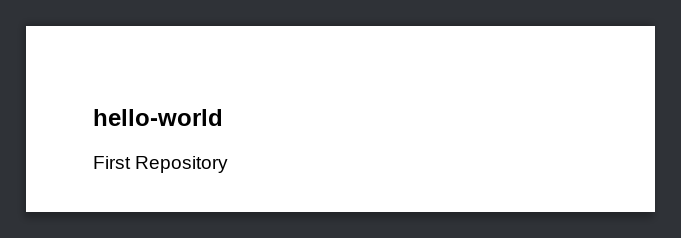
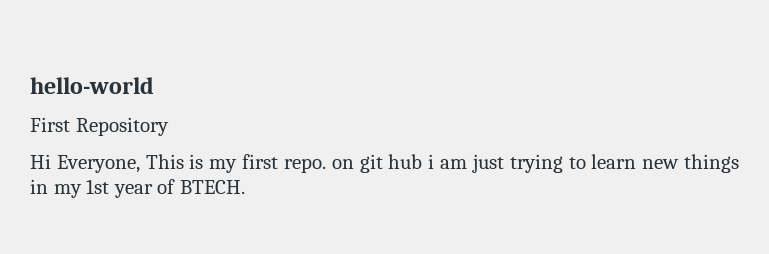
(229, 164) none -> [30,154,740,173] [30,179,245,198] // Hi Everyone, This is my first repo. on git hub i am just trying to learn new things in my 1st year of BTECH.

